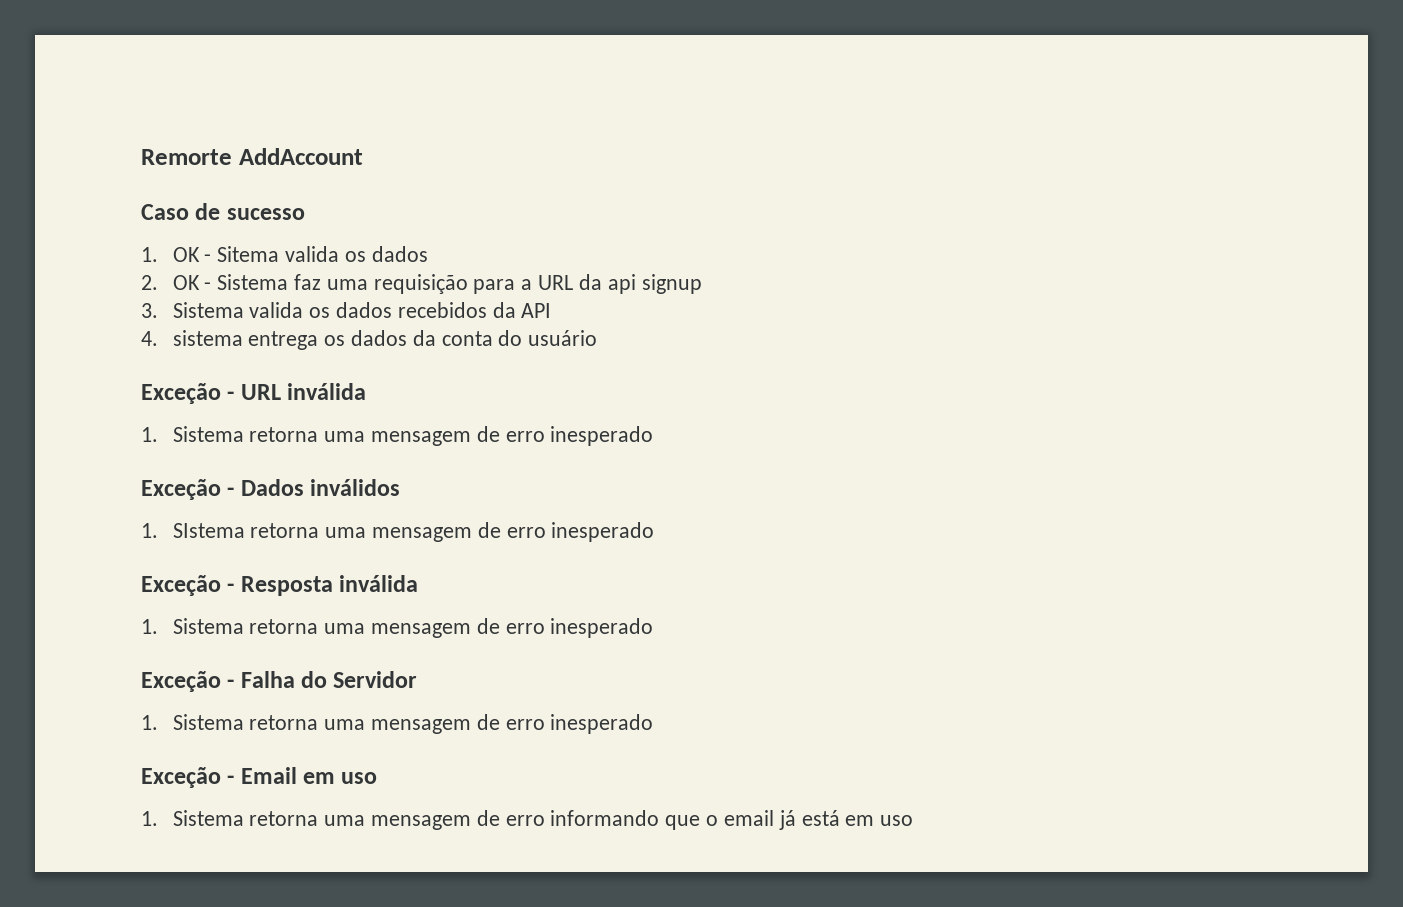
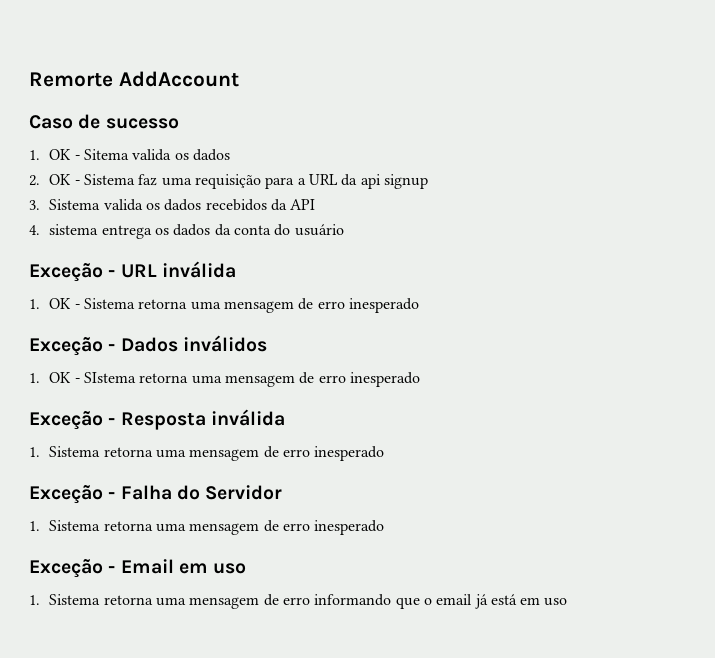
(158, 434) none -> [49,298,80,309] OK -
(158, 530) none -> [49,372,80,383] OK -

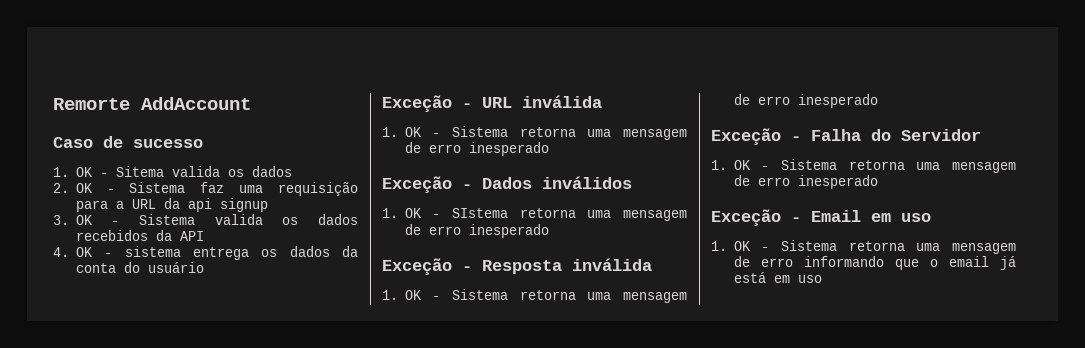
(40, 205) none -> [75,215,120,225] OK -
(40, 230) none -> [75,247,113,257] OK -
(40, 452) none -> [404,290,441,300] OK -
(40, 526) none -> [733,160,770,170] OK -
(40, 600) none -> [733,241,770,251] OK -

